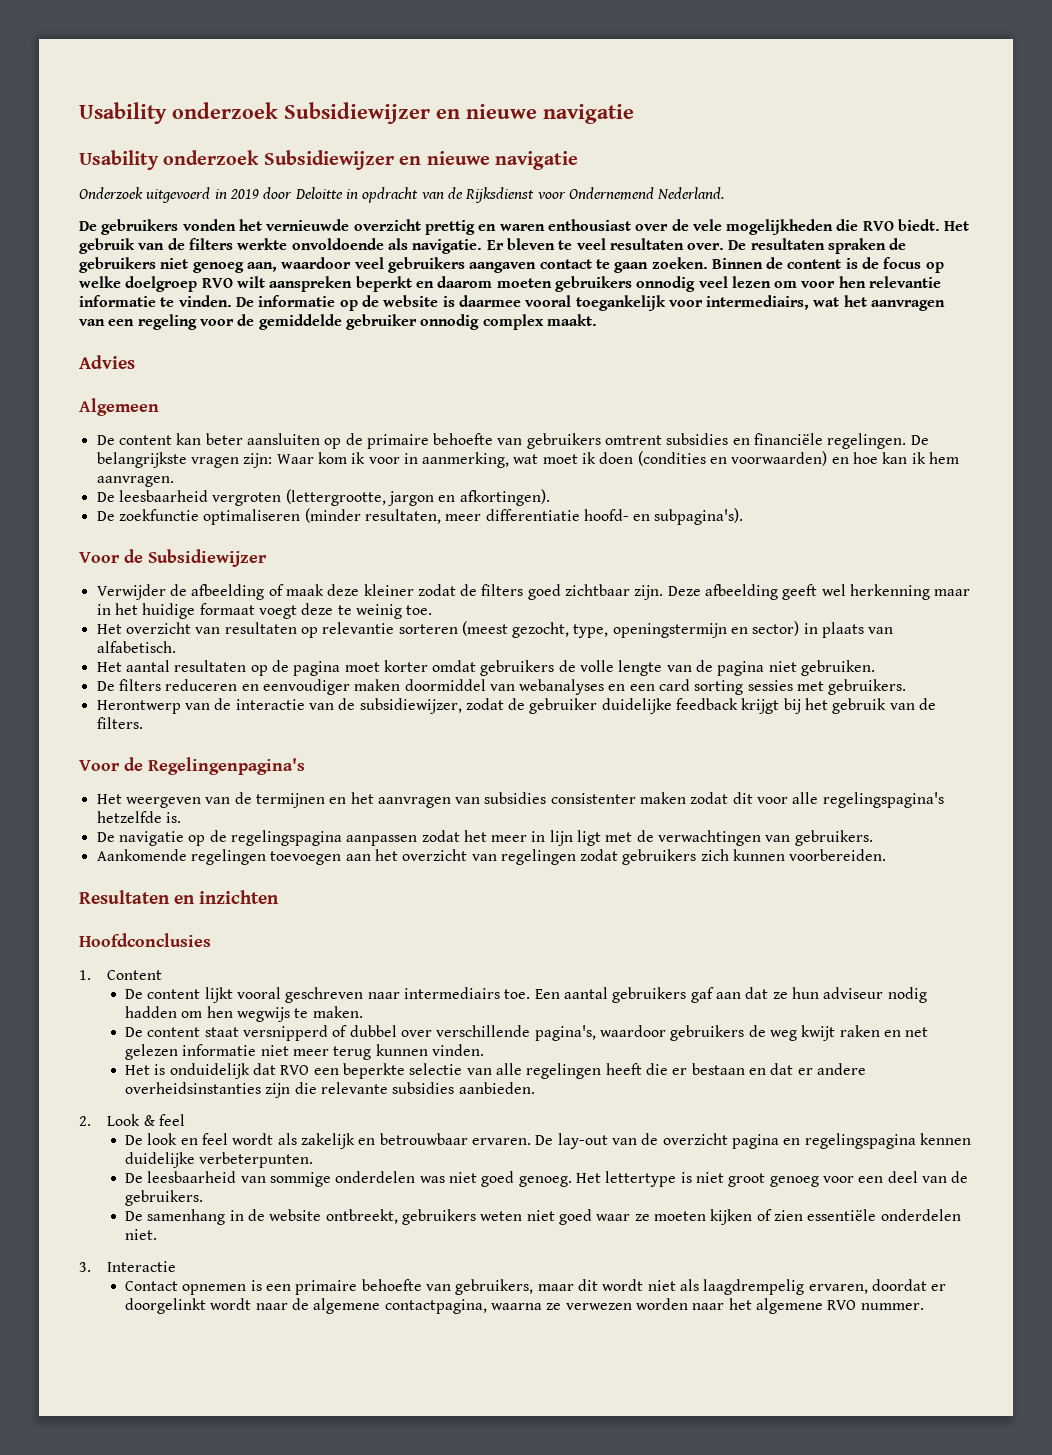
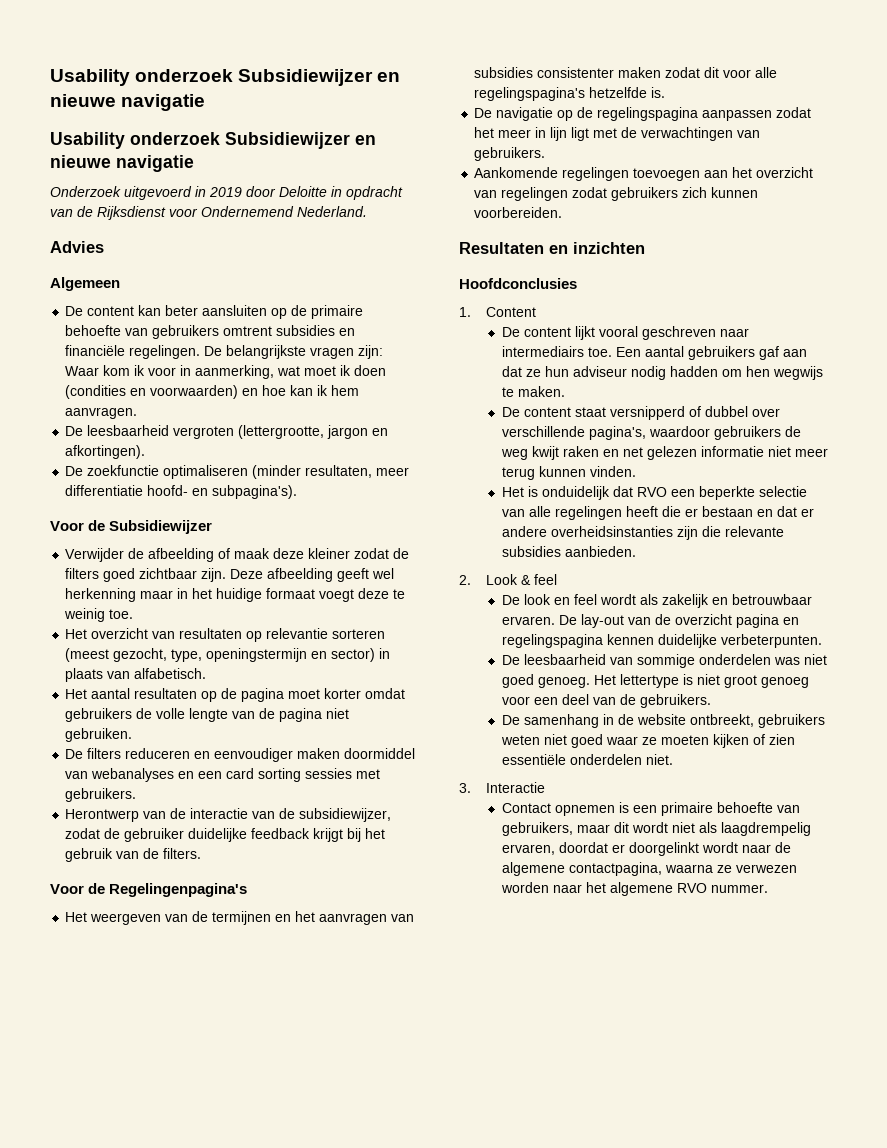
[79,219,970,235] [79,238,907,254] [79,257,944,273] [79,276,942,292] [79,295,946,311] [79,314,597,330] // De gebruikers vonden het vernieuwde overzicht prettig en waren enthousiast over de vele mogelijkheden die RVO biedt. Het gebruik van de filters werkte onvoldoende als navigatie. Er bleven te veel resultaten over. De resultaten spraken de gebruikers niet genoeg aan, waardoor veel gebruikers aangaven contact te gaan zoeken. Binnen de content is de focus op welke doelgroep RVO wilt aanspreken beperkt en daarom moeten gebruikers onnodig veel lezen om voor hen relevantie informatie te vinden. De informatie op de website is daarmee vooral toegankelijk voor intermediairs, wat het aanvragen van een regeling voor de gemiddelde gebruiker onnodig complex maakt. -> (367, 211) none

